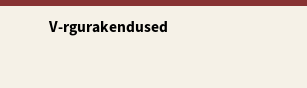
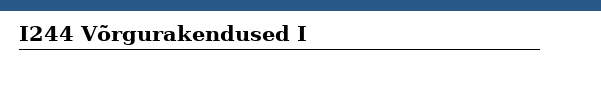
[48,21,168,36] V-rgurakendused -> [19,25,307,45] I244 Võrgurakendused I

